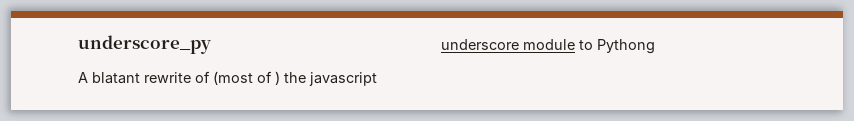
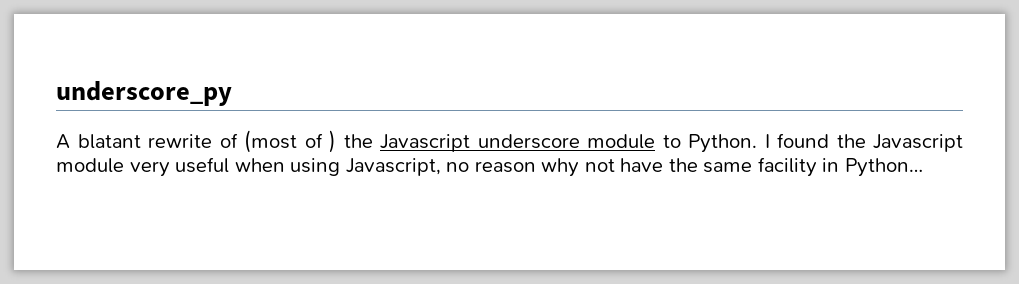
[309,72,377,86] javascript -> [380,134,470,152] Javascript
[597,39,655,54] Pythong -> [688,133,963,153] [56,157,924,177] Python. I found the Javascript module very useful when using Javascript, no reason why not have the same facility in Python…

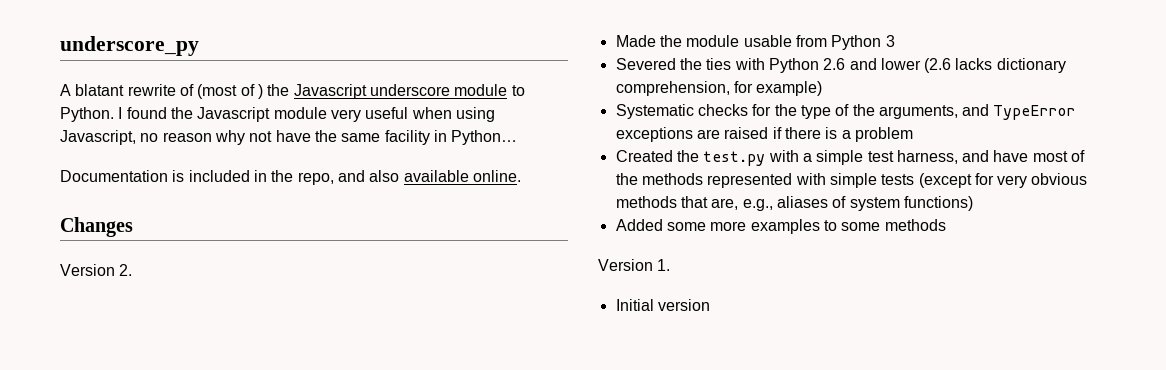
(924, 167) none -> [60,170,521,185] [60,217,133,237] [60,264,133,276] [615,35,895,50] [615,58,1066,73] [615,81,823,96] [615,104,1076,120] [615,127,913,142] [615,150,1086,166] [615,173,1088,188] [615,196,973,211] [615,219,946,234] [598,259,671,271] [615,299,710,311] // Documentation is included in the repo, and also available online. // Changes // Version 2. // Made the module usable from Python 3 // Severed the ties with Python 2.6 and lower (2.6 lacks dictionary comprehension, for example) // Systematic checks for the type of the arguments, and TypeError exceptions are raised if there is a problem // Created the test.py with a simple test harness, and have most of the methods represented with simple tests (except for very obvious methods that are, e.g., aliases of system functions) // Added some more examples to some methods // Version 1. // Initial version

